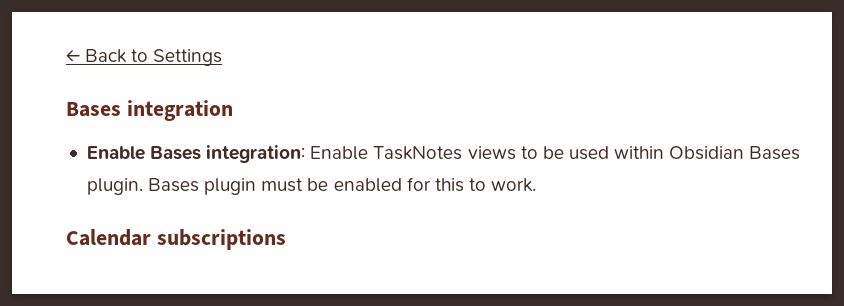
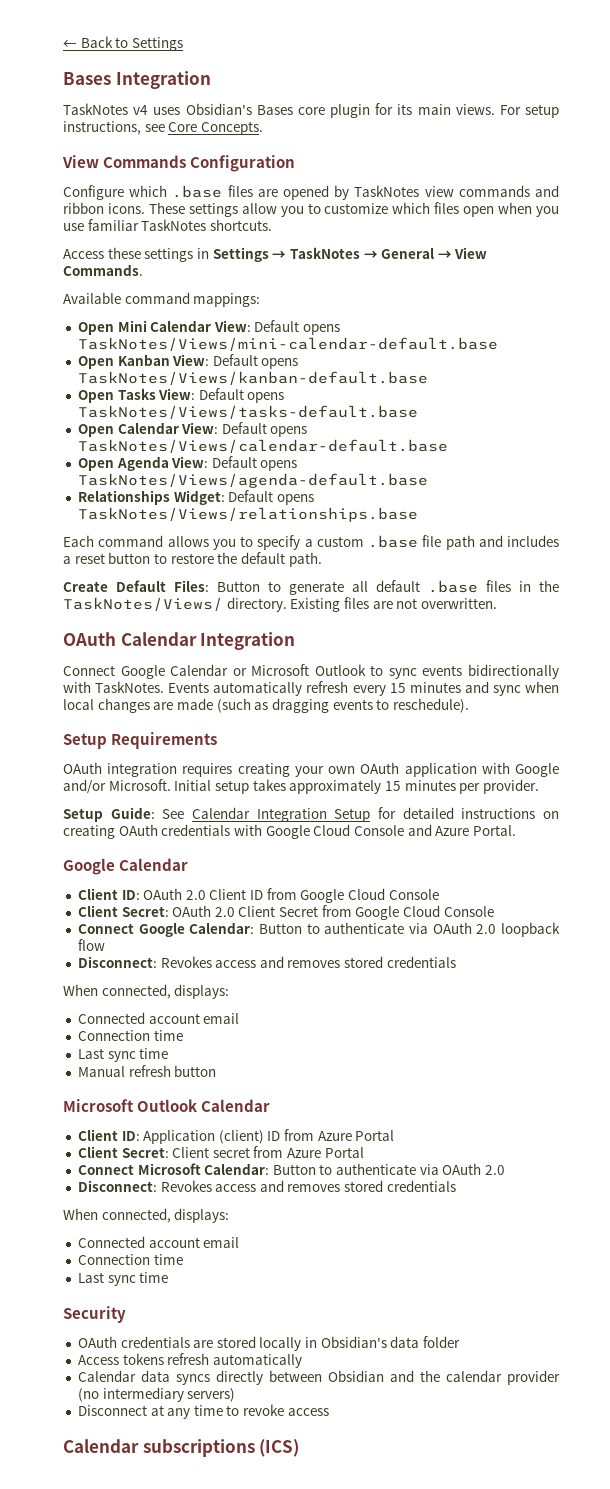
[126,100,233,121] [86,145,801,163] [86,177,537,195] integration // Enable Bases integration: Enable TaskNotes views to be used within Obsidian Bases plugin. Bases plugin must be enabled for this to work. -> [115,71,211,89] [63,103,560,118] [63,121,263,135] [62,155,296,172] [63,185,559,200] [63,202,560,217] [63,219,272,231] [63,247,488,262] [63,264,143,276] [63,292,261,307] [77,320,341,335] [77,337,498,351] [77,354,299,369] [77,371,428,385] [77,388,285,403] [77,405,418,419] [77,422,308,437] [77,439,448,453] [77,456,298,471] [77,473,428,488] [77,490,314,505] [77,507,418,522] [63,535,559,550] [63,552,322,567] [63,580,559,595] [63,597,497,612] [63,632,296,650] [63,664,559,679] [63,681,560,696] [63,698,469,713] [63,732,218,749] [63,762,559,777] [63,779,539,794] [63,807,559,822] [63,824,516,839] [63,858,189,875] [77,888,439,903] [77,905,494,920] [77,922,560,937] [77,939,105,951] [77,956,456,968] [63,984,230,999] [77,1012,240,1024] [77,1030,183,1041] [77,1048,169,1062] [77,1065,217,1077] [63,1099,271,1112] [77,1129,395,1144] [77,1146,364,1158] [77,1163,506,1175] [77,1180,456,1192] [63,1208,230,1223] [77,1236,240,1248] [77,1254,183,1265] [77,1272,169,1286] [63,1306,126,1323] [77,1336,461,1351] [77,1353,302,1368] [77,1370,560,1385] [77,1387,236,1402] [77,1404,329,1419] Integration // TaskNotes v4 uses Obsidian's Bases core plugin for its main views. For setup instructions, see Core Concepts. // View Commands Configuration // Configure which .base files are opened by TaskNotes view commands and ribbon icons. These settings allow you to customize which files open when you use familiar TaskNotes shortcuts. // Access these settings in Settings → TaskNotes → General → View Commands. // Available command mappings: // Open Mini Calendar View: Default opens TaskNotes/Views/mini-calendar-default.base // Open Kanban View: Default opens TaskNotes/Views/kanban-default.base // Open Tasks View: Default opens TaskNotes/Views/tasks-default.base // Open Calendar View: Default opens TaskNotes/Views/calendar-default.base // Open Agenda View: Default opens TaskNotes/Views/agenda-default.base // Relationships Widget: Default opens TaskNotes/Views/relationships.base // Each command allows you to specify a custom .base file path and includes a reset button to restore the default path. // Create Default Files: Button to generate all default .base files in the TaskNotes/Views/ directory. Existing files are not overwritten. // OAuth Calendar Integration // Connect Google Calendar or Microsoft Outlook to sync events bidirectionally with TaskNotes. Events automatically refresh every 15 minutes and sync when local changes are made (such as dragging events to reschedule). // Setup Requirements // OAuth integration requires creating your own OAuth application with Google and/or Microsoft. Initial setup takes approximately 15 minutes per provider. // Setup Guide: See Calendar Integration Setup for detailed instructions on creating OAuth credentials with Google Cloud Console and Azure Portal. // Google Calendar // Client ID: OAuth 2.0 Client ID from Google Cloud Console // Client Secret: OAuth 2.0 Client Secret from Google Cloud Console // Connect Google Calendar: Button to authenticate via OAuth 2.0 loopback flow // Disconnect: Revokes access and removes stored credentials // When connected, displays: // Connected account email // Connection time // Last sync time // Manual refresh button // Microsoft Outlook Calendar // Client ID: Application (client) ID from Azure Portal // Client Secret: Client secret from Azure Portal // Connect Microsoft Calendar: Button to authenticate via OAuth 2.0 // Disconnect: Revokes access and removes stored credentials // When connected, displays: // Connected account email // Connection time // Last sync time // Security // OAuth credentials are stored locally in Obsidian's data folder // Access tokens refresh automatically // Calendar data syncs directly between Obsidian and the calendar provider (no intermediary servers) // Disconnect at any time to revoke access
(286, 239) none -> [259,1439,300,1457] (ICS)

